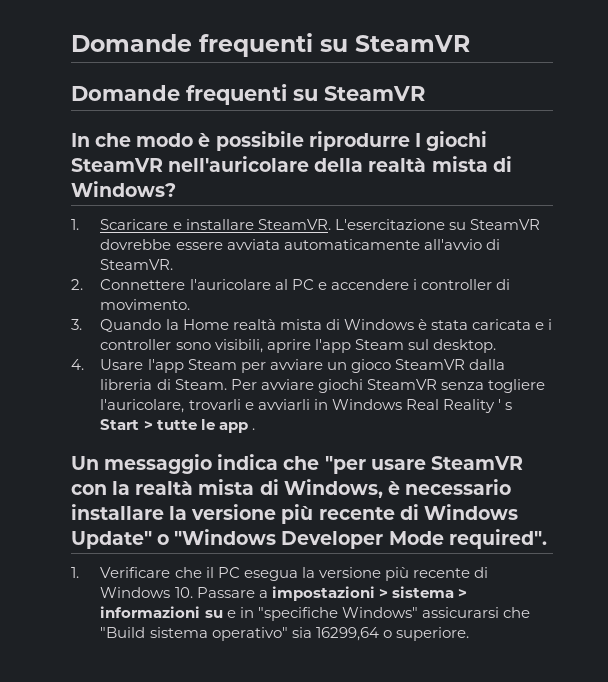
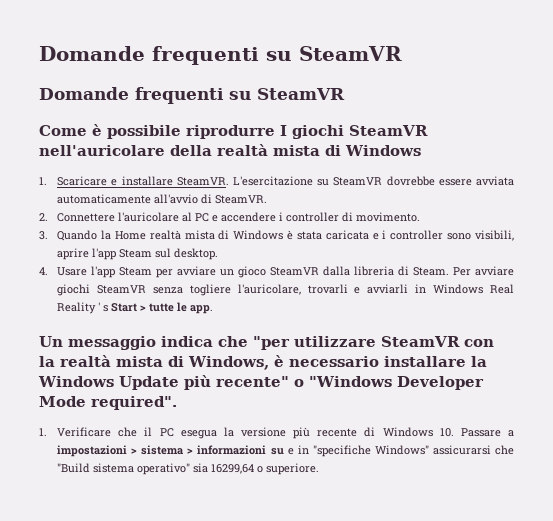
[71,133,194,147] In che modo -> [39,125,87,136] Come
[71,181,176,197] Windows? -> [345,145,421,156] Windows
[218,422,255,433] app . -> [190,305,214,314] app.
[370,459,426,470] usare -> [294,336,376,347] utilizzare
[191,504,518,524] [71,531,152,549] versione più recente di Windows Update" -> [38,375,289,390] Windows Update più recente"

